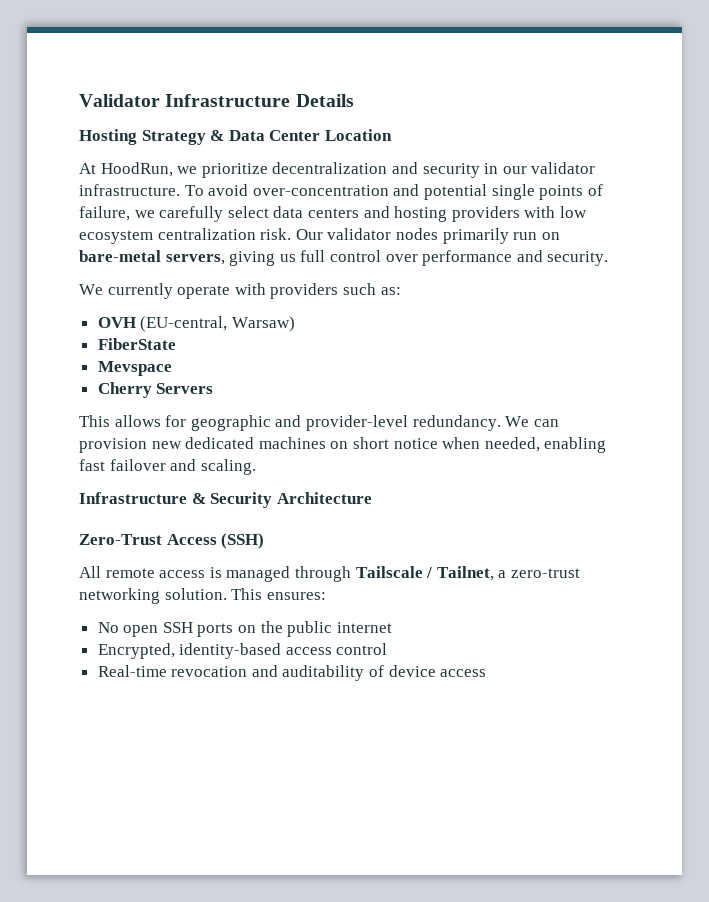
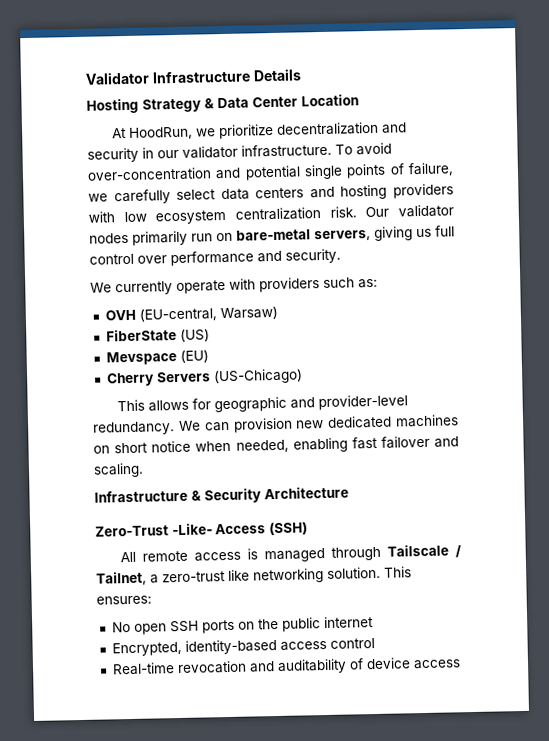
(176, 344) none -> [179,328,210,342] (US)
(172, 368) none -> [179,349,209,363] (EU)
(214, 388) none -> [212,368,303,385] (US-Chicago)
(162, 539) none -> [171,523,213,536] -Like-
(580, 573) none -> [228,569,250,581] like

